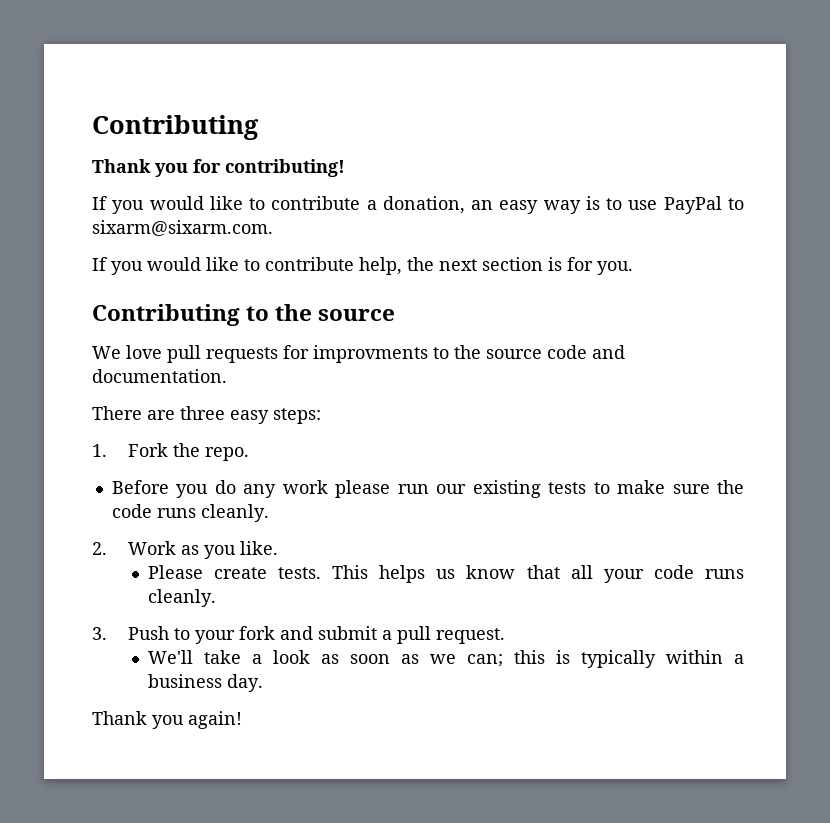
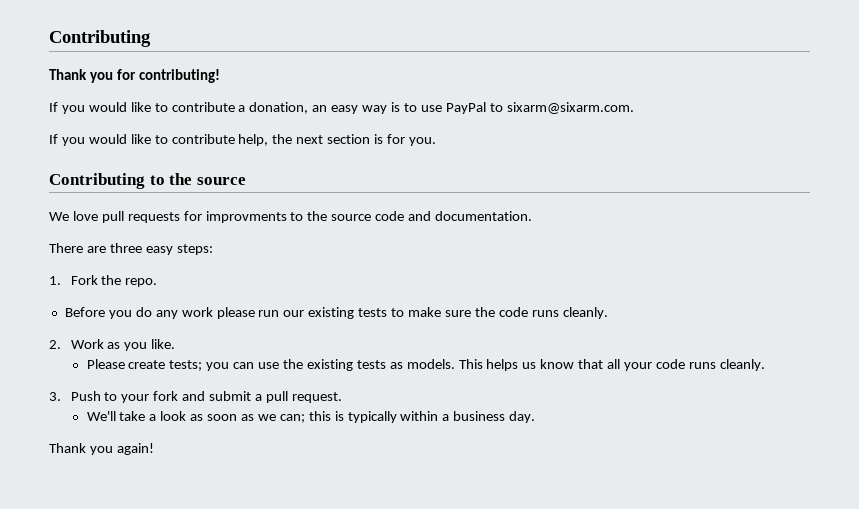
[278,567,322,579] tests. -> [169,359,455,371] tests; you can use the existing tests as models.

